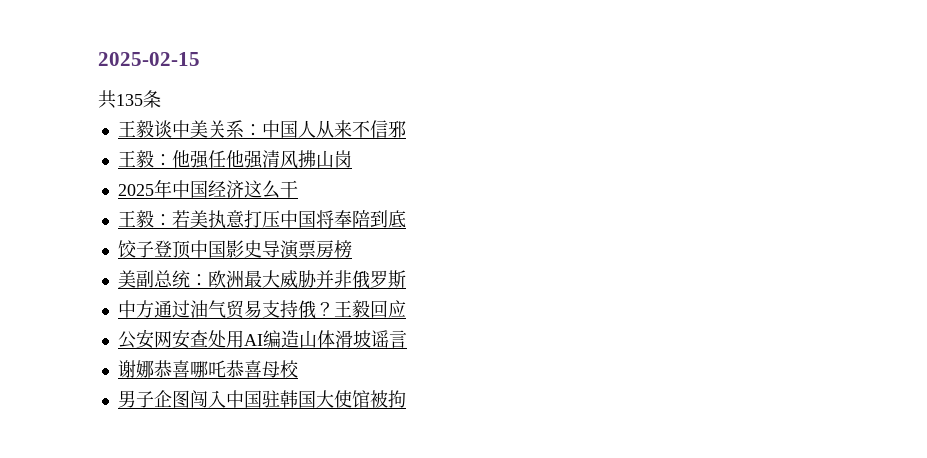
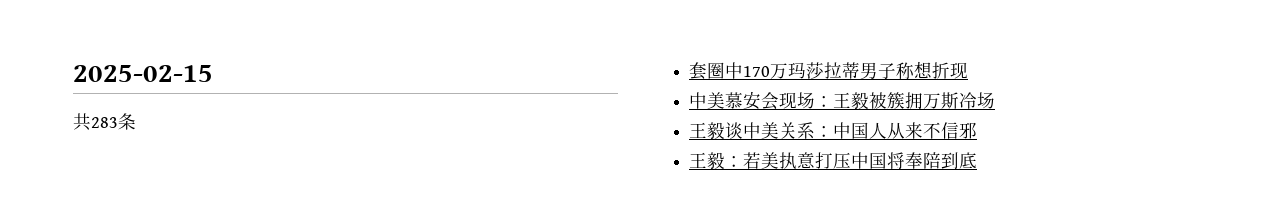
[116,94,143,106] 135 -> [91,117,118,128] 283
(161, 99) none -> [689,61,969,80] [689,91,996,110] // 套圈中170万玛莎拉蒂男子称想折现 // 中美慕安会现场：王毅被簇拥万斯冷场
[117,150,352,169] [117,179,298,199] // 王毅：他强任他强清风拂山岗 // 2025年中国经济这么干 -> (978, 130) none
[117,240,352,259] [117,270,406,289] [117,300,406,319] [117,329,407,349] [117,360,299,378] [117,390,406,408] // 饺子登顶中国影史导演票房榜 // 美副总统：欧洲最大威胁并非俄罗斯 // 中方通过油气贸易支持俄？王毅回应 // 公安网安查处用AI编造山体滑坡谣言 // 谢娜恭喜哪吒恭喜母校 // 男子企图闯入中国驻韩国大使馆被拘 -> (978, 160) none

